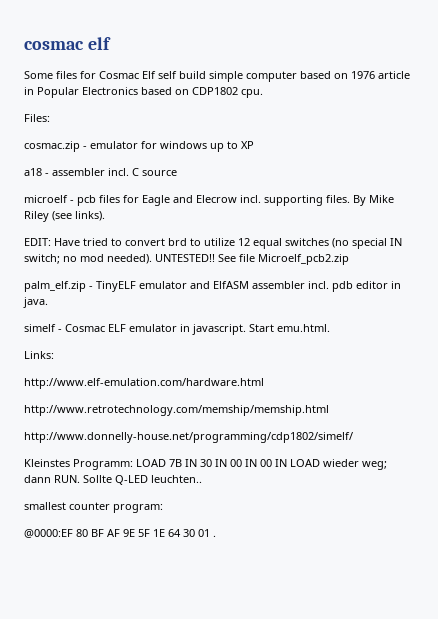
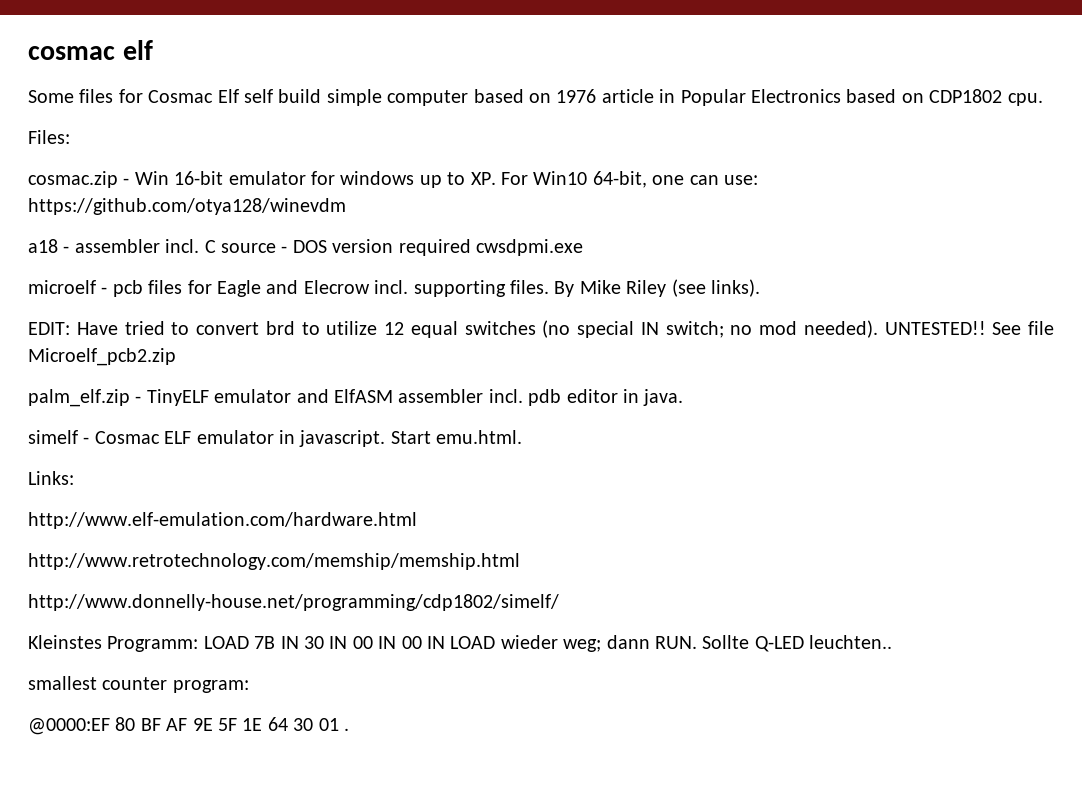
(87, 147) none -> [134,171,224,185] Win 16-bit
[241,141,254,149] XP -> [470,171,758,188] [28,198,346,215] XP. For Win10 64-bit, one can use: https://github.com/otya128/winevdm
(177, 173) none -> [281,239,583,256] - DOS version required cwsdpmi.exe

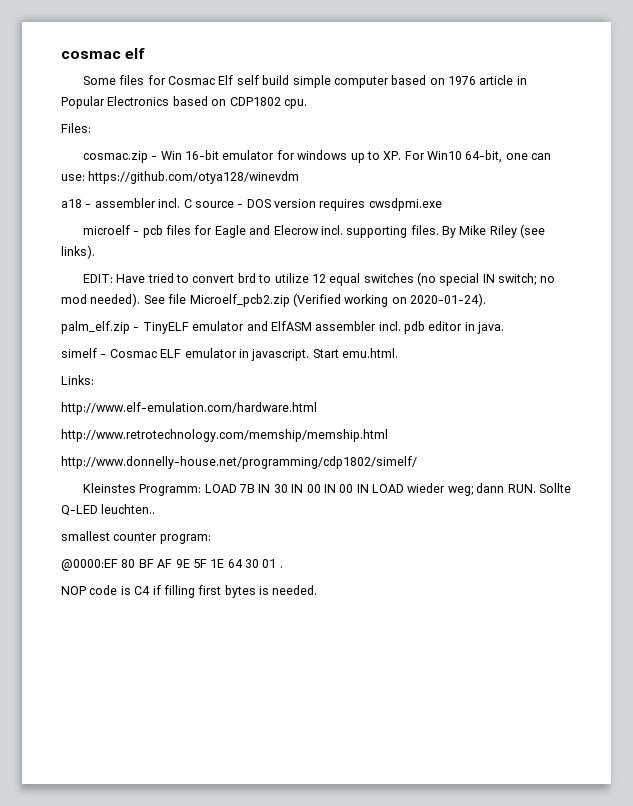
[398,239,471,256] required -> [319,199,366,211] requires
[884,321,986,335] UNTESTED!! -> (141, 300) none
(176, 357) none -> [292,293,486,307] (Verified working on 2020-01-24).
(349, 729) none -> [61,585,318,598] // NOP code is C4 if filling first bytes is needed.

